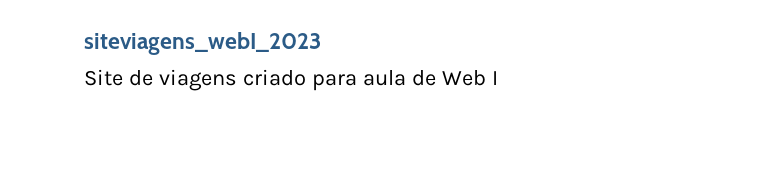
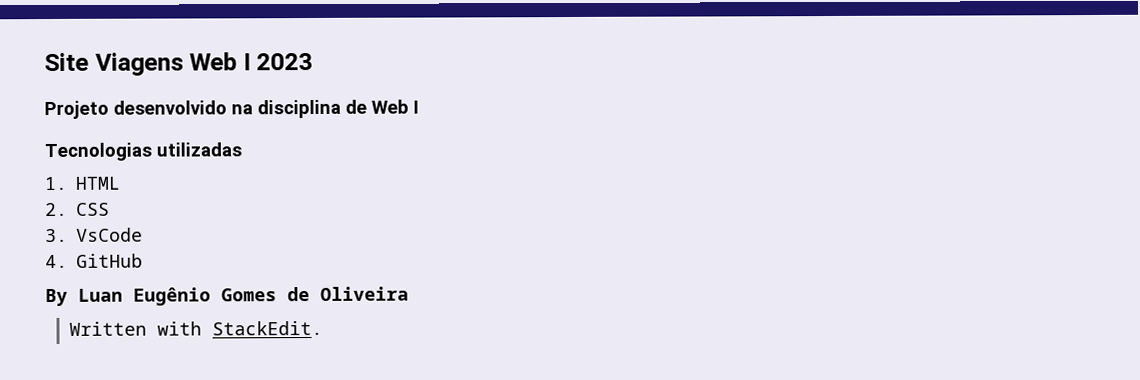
[84,32,321,55] [84,69,498,91] siteviagens_webI_2023 // Site de viagens criado para aula de Web I -> [44,52,314,76] [44,99,419,120] [44,142,242,162] [44,176,120,191] [45,202,110,217] [45,227,143,243] [45,253,143,269] [45,286,409,307] [69,320,324,336] Site Viagens Web I 2023 // Projeto desenvolvido na disciplina de Web I // Tecnologias utilizadas // 1. HTML // 2. CSS // 3. VsCode // 4. GitHub // By Luan Eugênio Gomes de Oliveira // Written with StackEdit.

